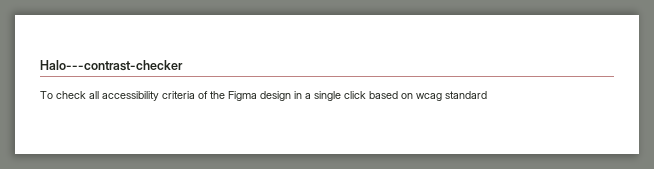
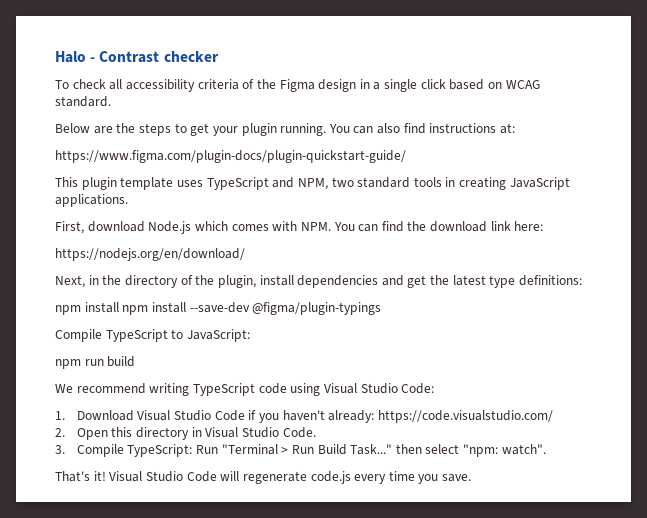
[40,60,183,71] Halo---contrast-checker -> [55,51,219,63] Halo - Contrast checker
[416,91,487,101] wcag standard -> [505,80,540,89] [55,96,111,107] [55,123,516,136] [55,150,406,163] [55,177,570,190] [55,194,128,207] [55,221,544,234] [55,248,245,261] [55,275,583,288] [55,302,382,315] [55,329,250,342] [55,356,136,369] [55,383,435,396] [55,410,553,423] [55,427,316,440] [55,444,546,457] [55,471,472,484] WCAG standard. // Below are the steps to get your plugin running. You can also find instructions at: // https://www.figma.com/plugin-docs/plugin-quickstart-guide/ // This plugin template uses TypeScript and NPM, two standard tools in creating JavaScript applications. // First, download Node.js which comes with NPM. You can find the download link here: // https://nodejs.org/en/download/ // Next, in the directory of the plugin, install dependencies and get the latest type definitions: // npm install npm install --save-dev @figma/plugin-typings // Compile TypeScript to JavaScript: // npm run build // We recommend writing TypeScript code using Visual Studio Code: // 1. Download Visual Studio Code if you haven't already: https://code.visualstudio.com/ // 2. Open this directory in Visual Studio Code. // 3. Compile TypeScript: Run "Terminal > Run Build Task..." then select "npm: watch". // That's it! Visual Studio Code will regenerate code.js every time you save.

